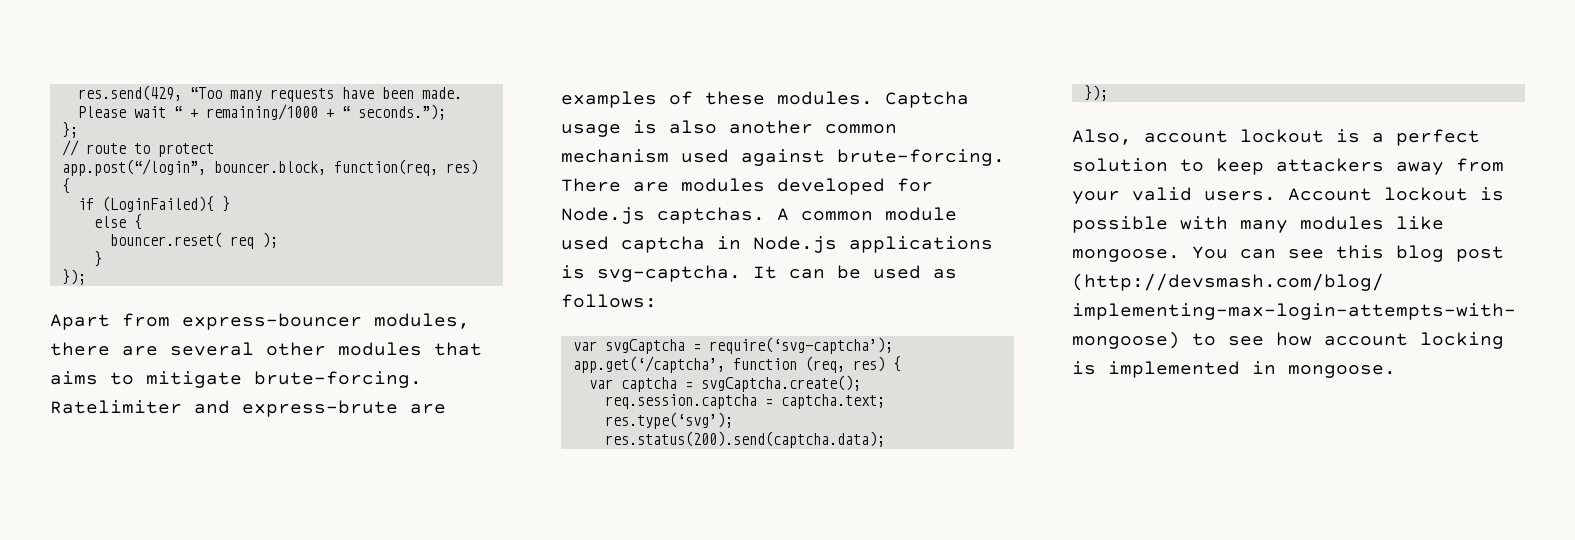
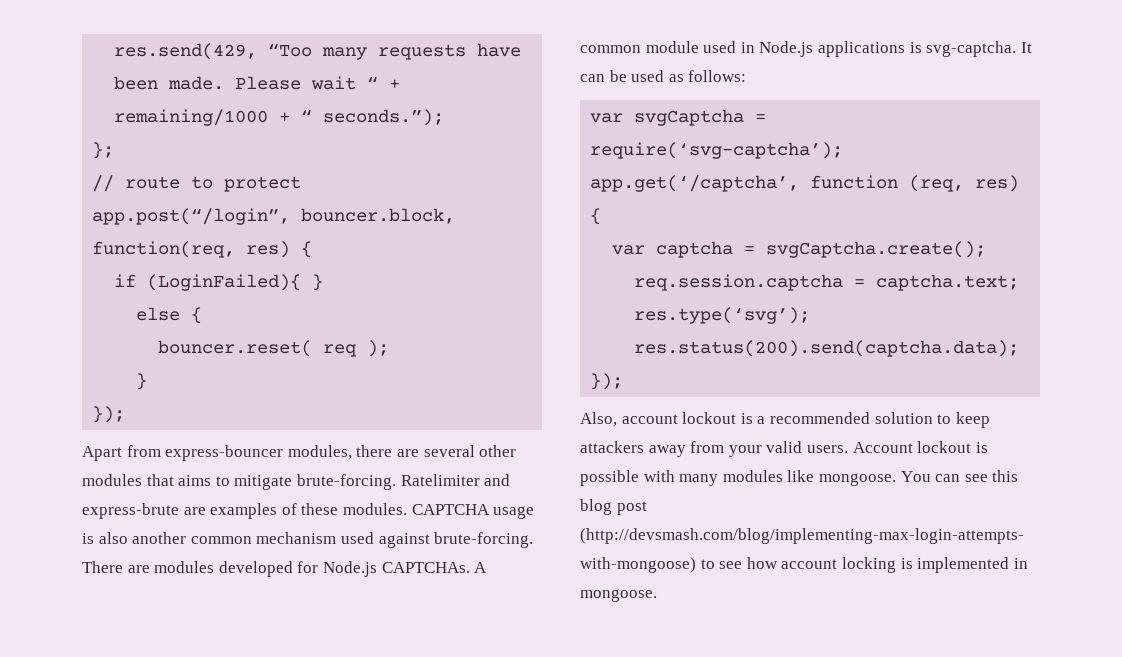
[885,91,969,108] Captcha -> [411,504,490,515] CAPTCHA
[657,207,765,224] captchas. -> [381,562,470,573] CAPTCHAs.
[621,236,705,253] captcha -> (737, 47) none
[1396,129,1480,146] perfect -> [769,412,870,424] recommended

